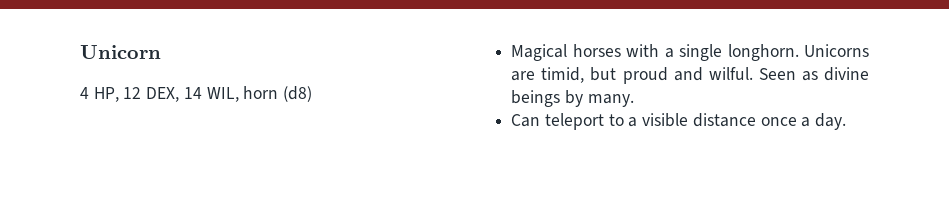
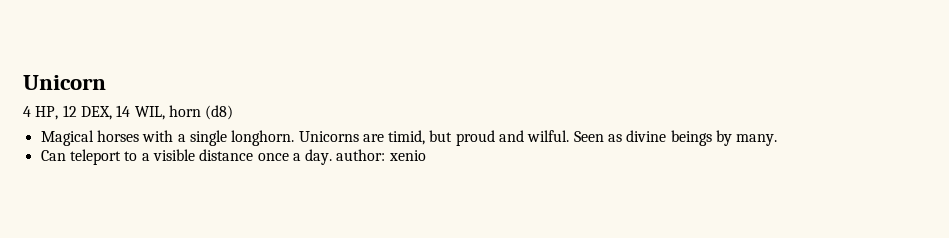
(847, 121) none -> [336,149,426,161] author: xenio

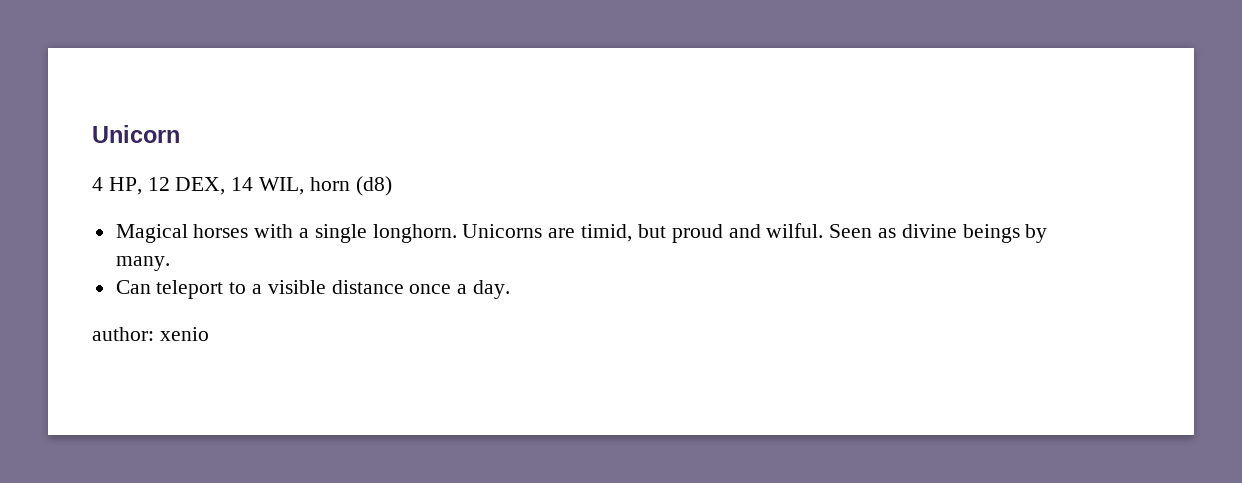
(333, 157) none -> (511, 289) //

